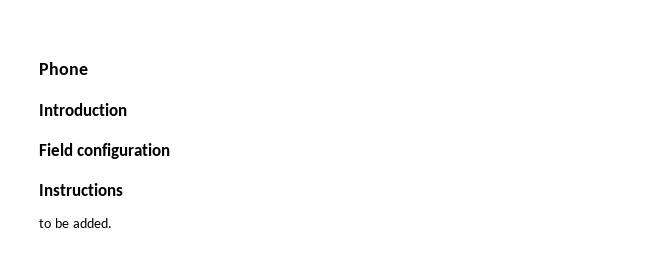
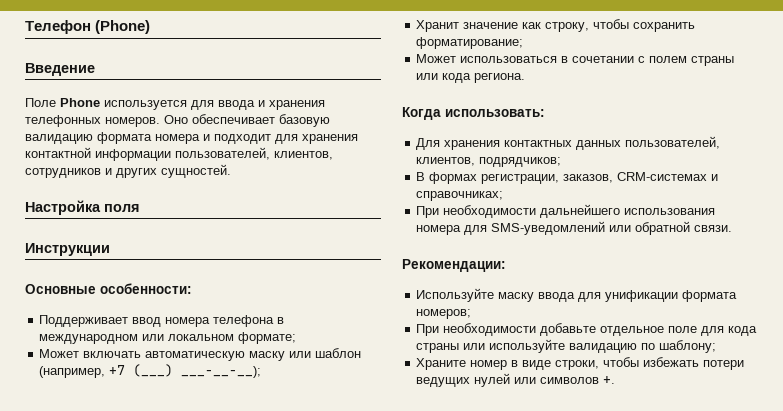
[39,62,88,75] [39,103,127,116] [39,143,171,159] [39,183,123,196] [39,218,112,228] Phone // Introduction // Field configuration // Instructions // to be added. -> [25,20,151,34] [25,63,95,76] [25,98,325,110] [25,114,330,127] [25,132,358,144] [25,147,333,161] [25,164,231,178] [25,200,139,215] [25,243,110,256] [25,283,192,294] [39,315,285,327] [39,332,297,344] [39,348,362,361] [39,364,262,378] [416,19,696,32] [416,37,524,49] [416,54,735,66] [416,73,526,83] [402,107,545,120] [416,136,721,150] [416,157,562,167] [416,172,719,184] [416,191,504,201] [416,204,716,218] [416,221,733,235] [402,259,506,272] [416,288,738,302] [416,309,472,319] [416,323,758,336] [416,339,717,353] [416,357,745,370] [416,373,616,387] Телефон (Phone) // Введение // Поле Phone используется для ввода и хранения телефонных номеров. Оно обеспечивает базовую валидацию формата номера и подходит для хранения контактной информации пользователей, клиентов, сотрудников и других сущностей. // Настройка поля // Инструкции // Основные особенности: // Поддерживает ввод номера телефона в международном или локальном формате; // Может включать автоматическую маску или шаблон (например, +7 (___) ___-__-__); // Хранит значение как строку, чтобы сохранить форматирование; // Может использоваться в сочетании с полем страны или кода региона. // Когда использовать: // Для хранения контактных данных пользователей, клиентов, подрядчиков; // В формах регистрации, заказов, CRM-системах и справочниках; // При необходимости дальнейшего использования номера для SMS-уведомлений или обратной связи. // Рекомендации: // Используйте маску ввода для унификации формата номеров; // При необходимости добавьте отдельное поле для кода страны или используйте валидацию по шаблону; // Храните номер в виде строки, чтобы избежать потери ведущих нулей или символов +.

